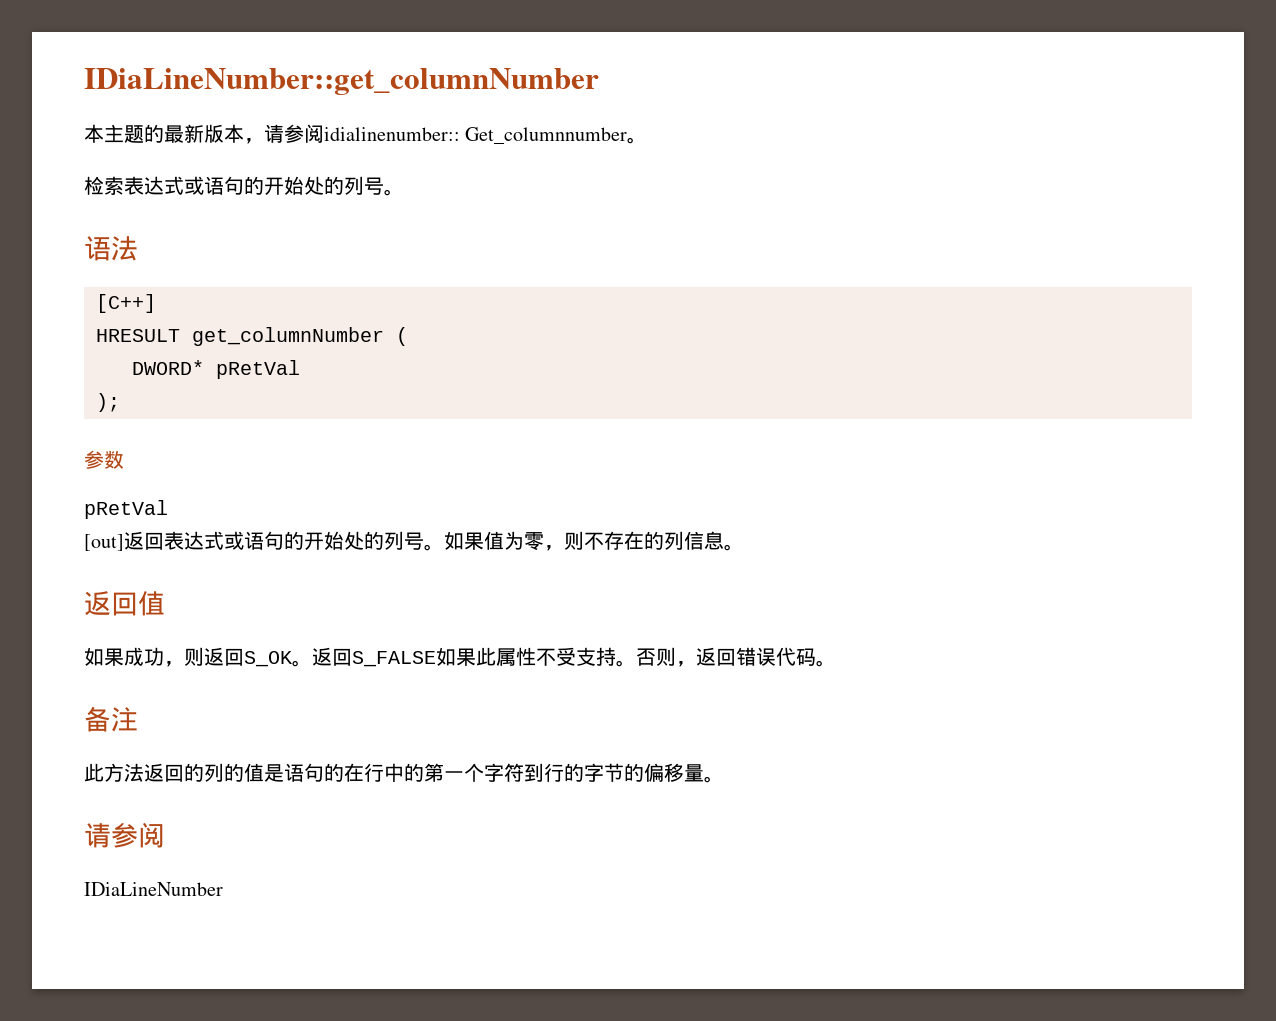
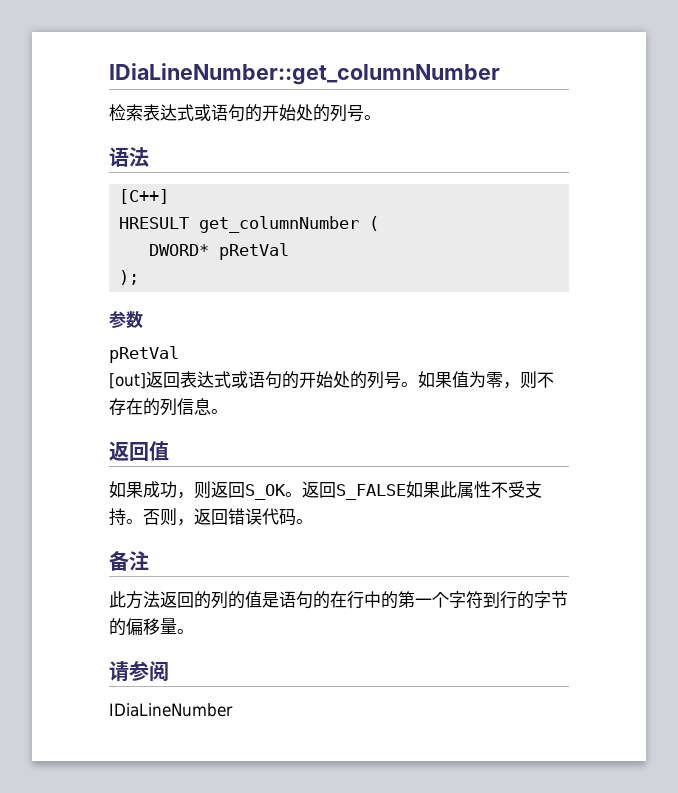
[84,124,648,144] // 本主题的最新版本，请参阅idialinenumber:: Get_columnnumber。 -> (500, 74) none

